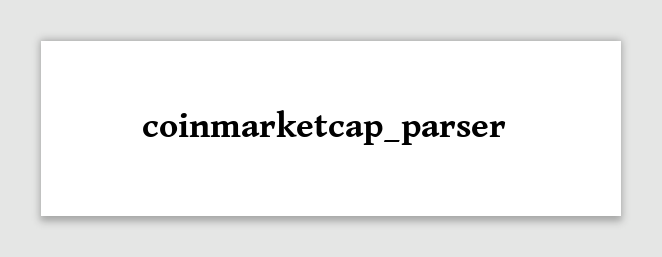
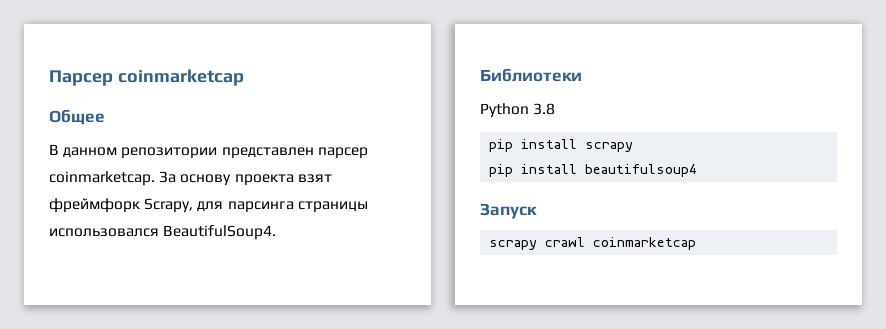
[142,110,506,145] coinmarketcap_parser -> [49,69,244,86] [49,109,105,125] [49,144,368,159] [49,171,332,186] [49,198,368,213] [49,225,277,240] [480,68,582,82] [480,103,556,118] [489,139,634,152] [489,164,698,177] [480,203,537,219] [489,237,697,250] Парсер coinmarketcap // Общее // В данном репозитории представлен парсер coinmarketcap. За основу проекта взят фреймфорк Scrapy, для парсинга страницы использовался BeautifulSoup4. // Библиотеки // Python 3.8 // pip install scrapy // pip install beautifulsoup4 // Запуск // scrapy crawl coinmarketcap

